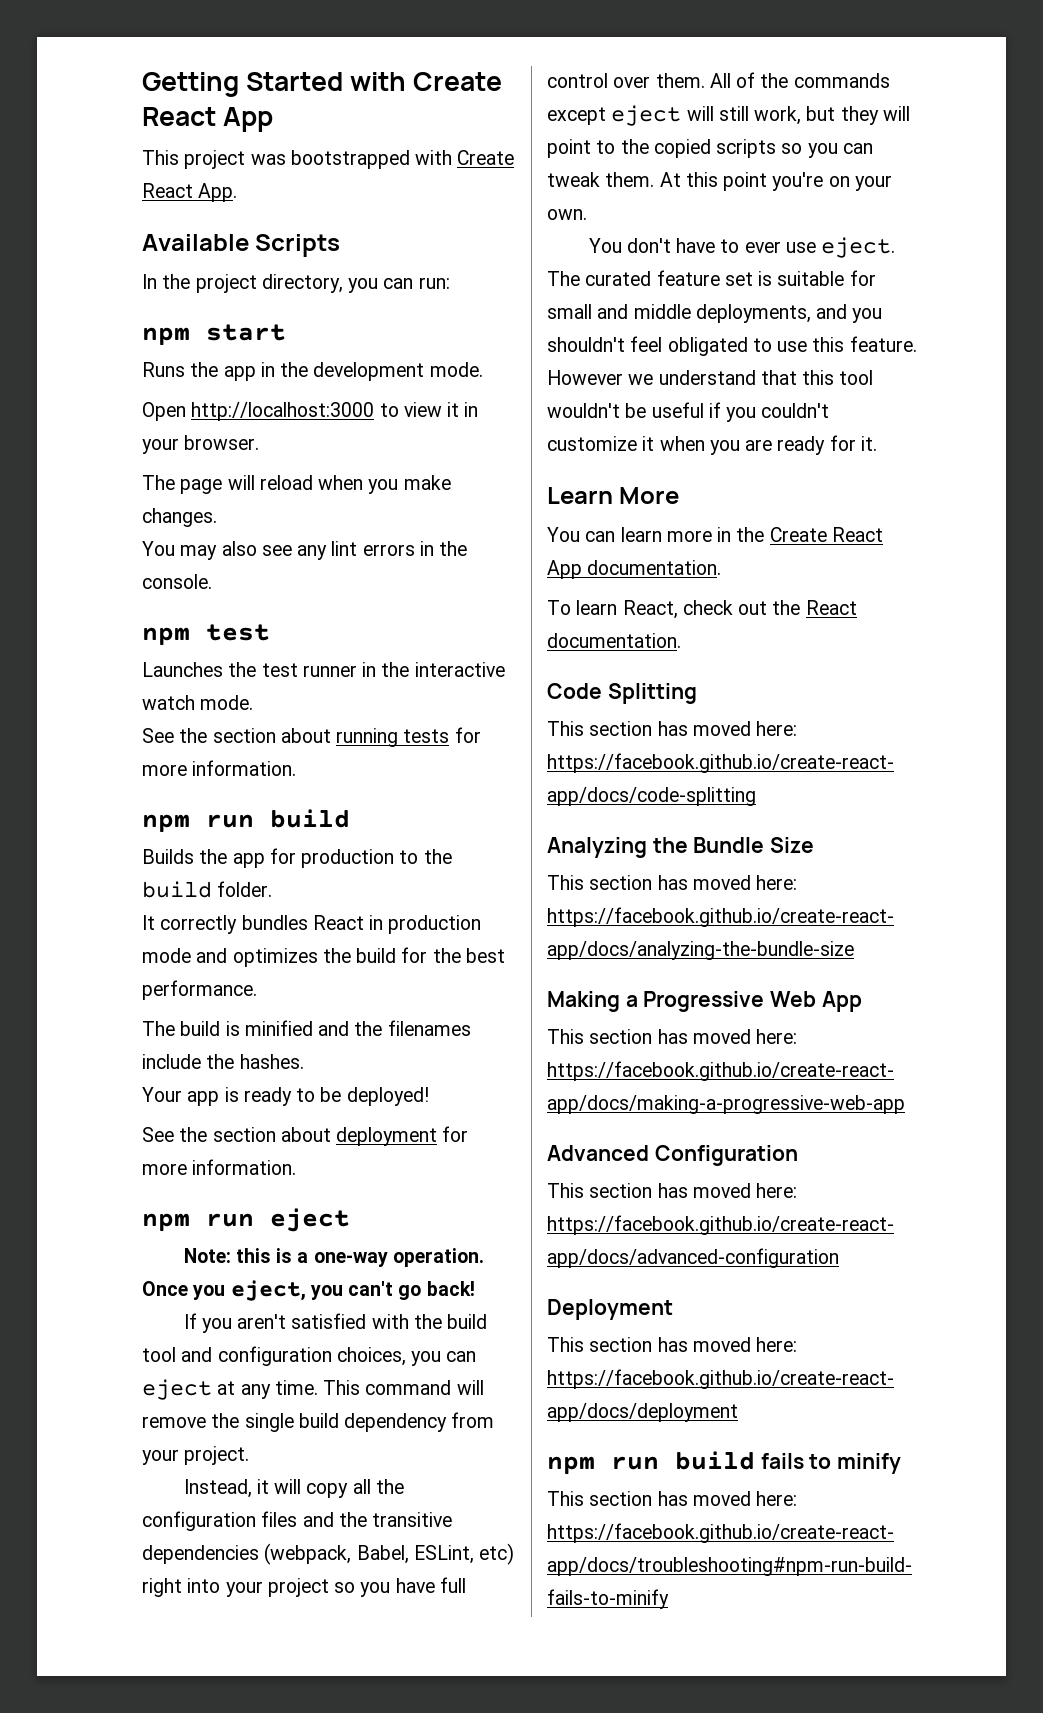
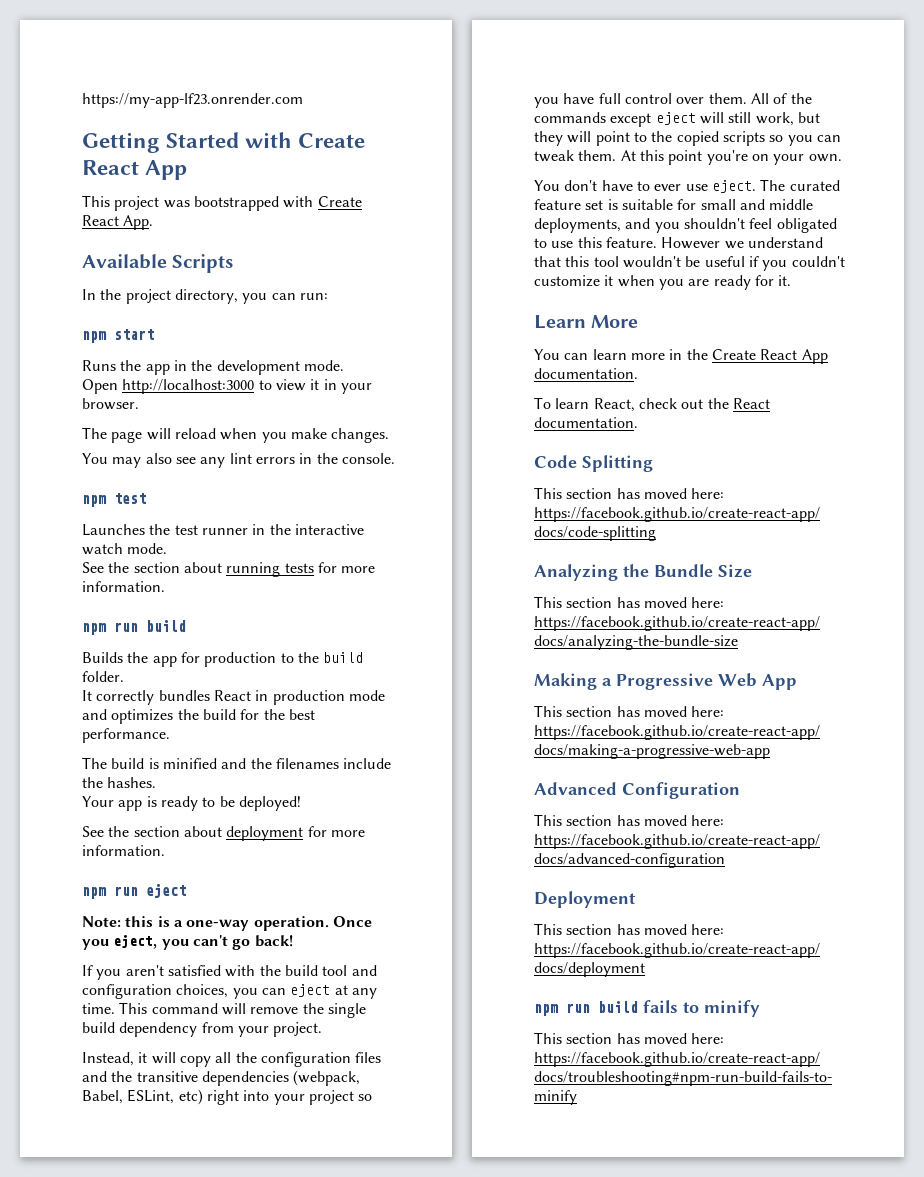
(142, 84) none -> [82,93,303,108] https://my-app-lf23.onrender.com //

